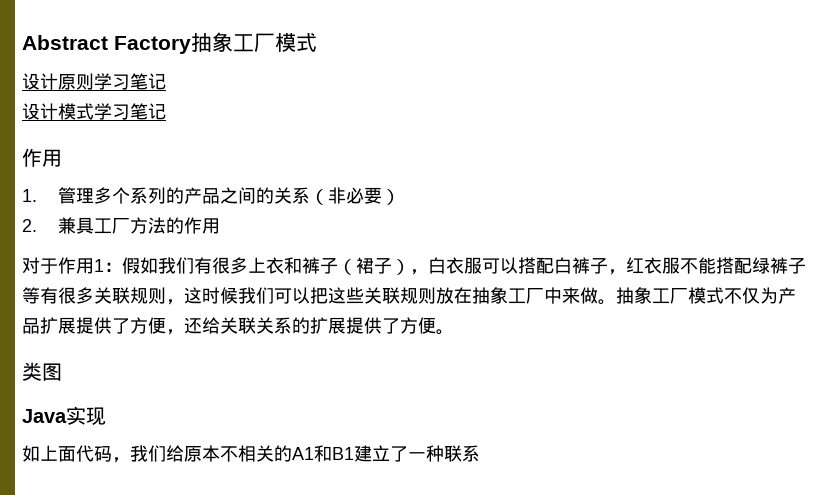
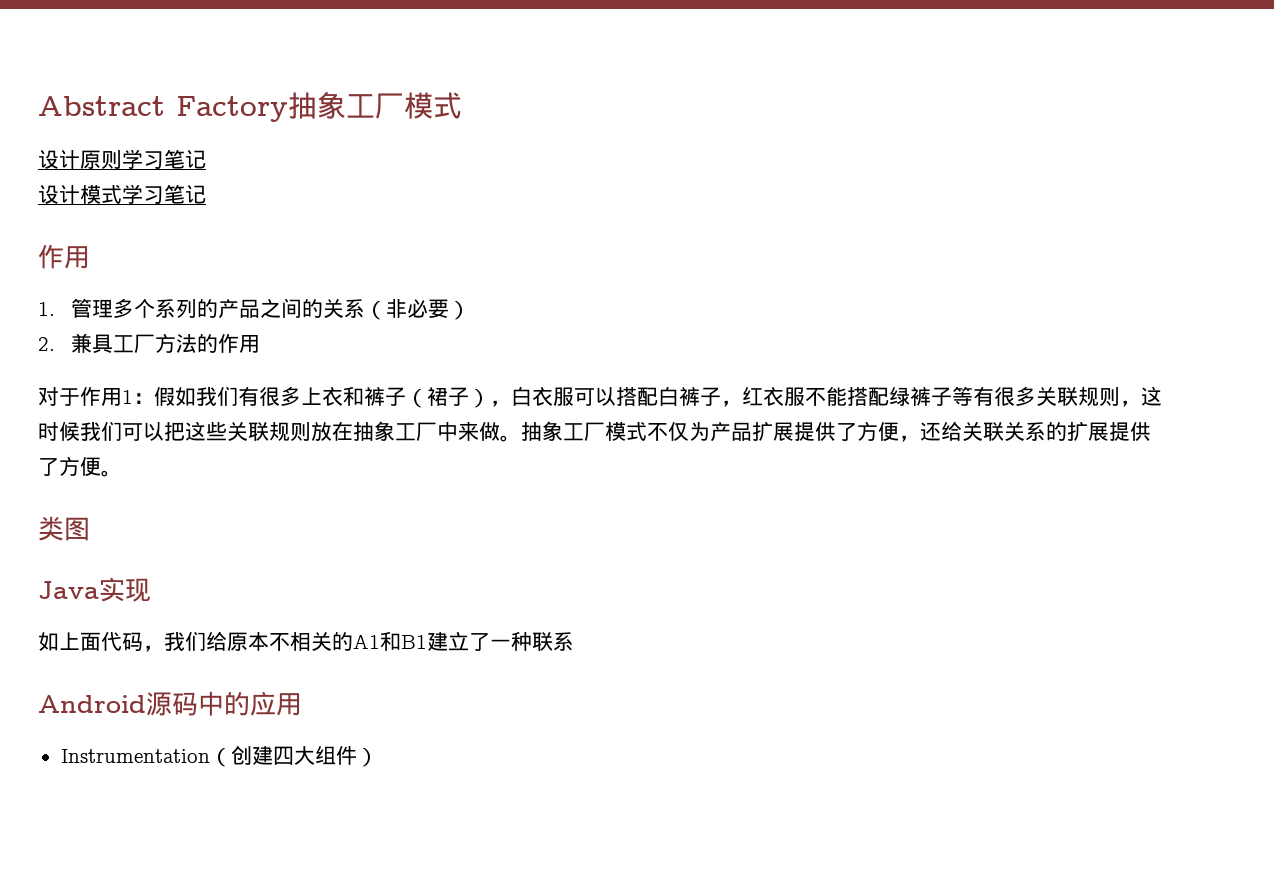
(480, 453) none -> [38,691,302,716] [60,745,378,767] // Android源码中的应用 // Instrumentation（创建四大组件）

